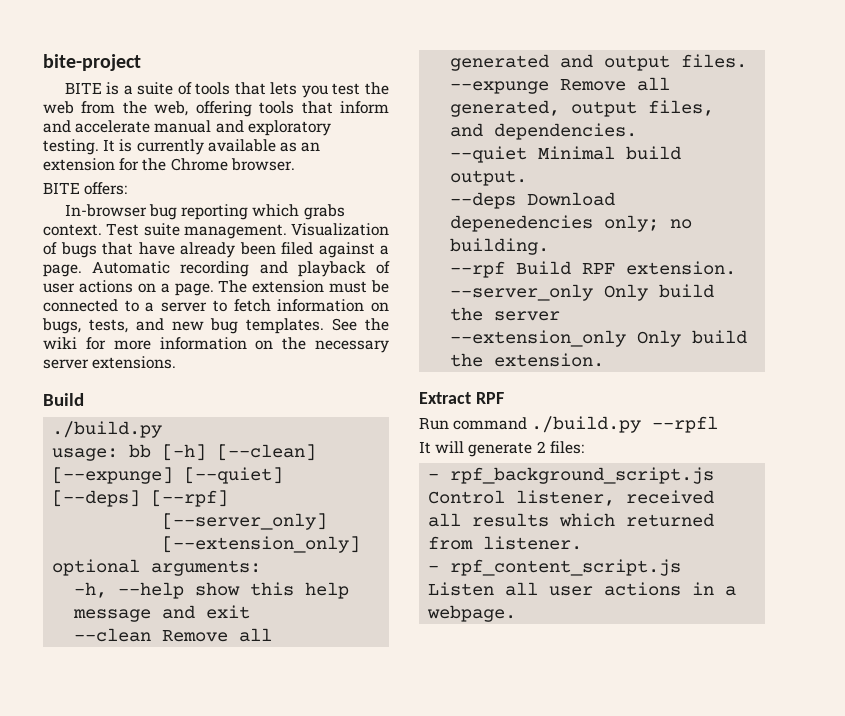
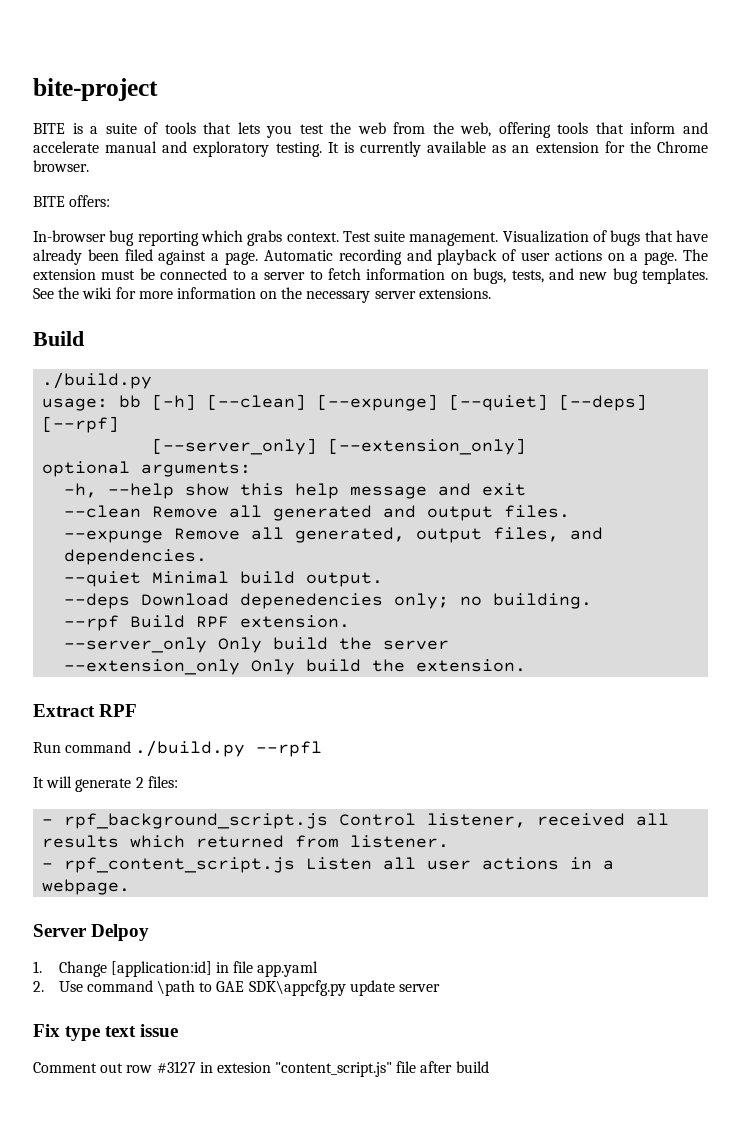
(517, 613) none -> [33,924,150,941] [33,961,319,977] [33,980,440,996] [33,1024,179,1041] [33,1061,489,1077] // Server Delpoy // 1. Change [application:id] in file app.yaml // 2. Use command \path to GAE SDK\appcfg.py update server // Fix type text issue // Comment out row #3127 in extesion "content_script.js" file after build

